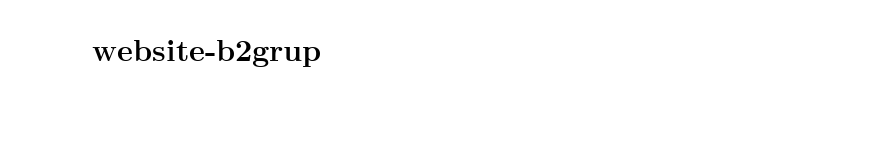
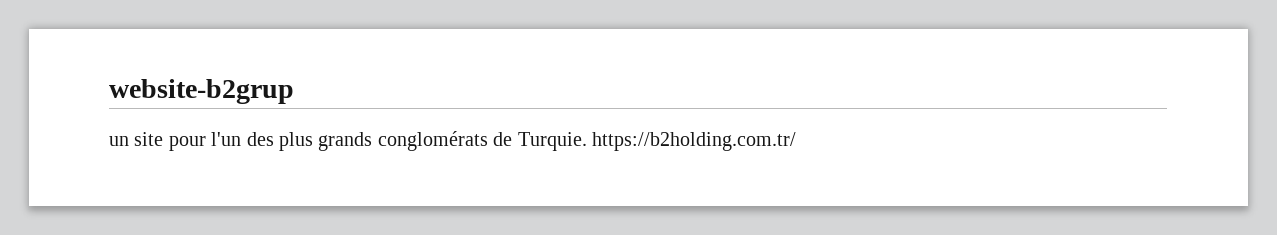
(321, 53) none -> [109,131,796,151] // un site pour l'un des plus grands conglomérats de Turquie. https://b2holding.com.tr/

